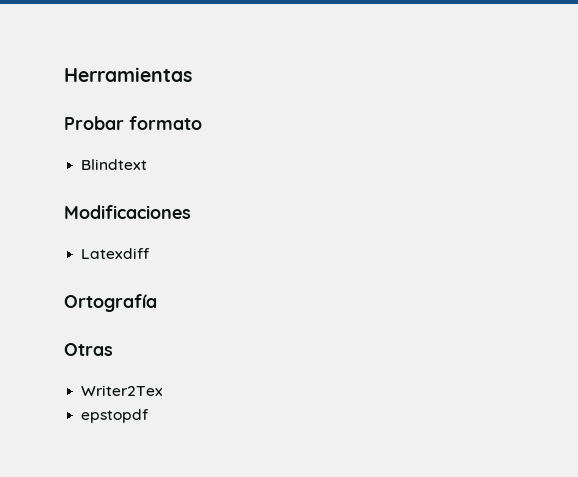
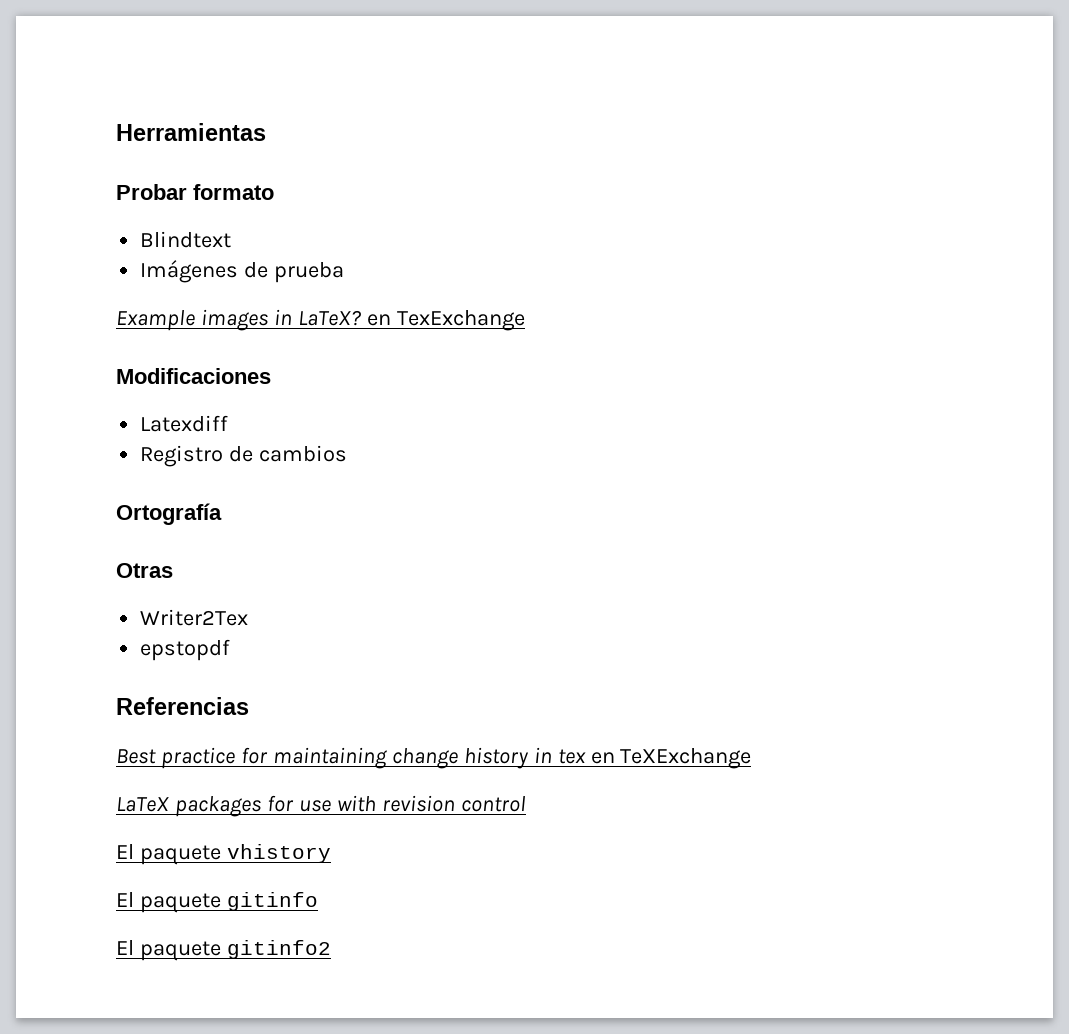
(148, 164) none -> [140,260,345,283] [116,309,525,331] // Imágenes de prueba // Example images in LaTeX? en TexExchange
(151, 253) none -> [140,445,348,467] // Registro de cambios
(150, 416) none -> [116,697,249,715] [116,747,752,769] [116,795,526,817] [116,844,331,865] [116,892,318,913] [116,940,331,961] // Referencias // Best practice for maintaining change history in tex en TeXExchange // LaTeX packages for use with revision control // El paquete vhistory // El paquete gitinfo // El paquete gitinfo2

